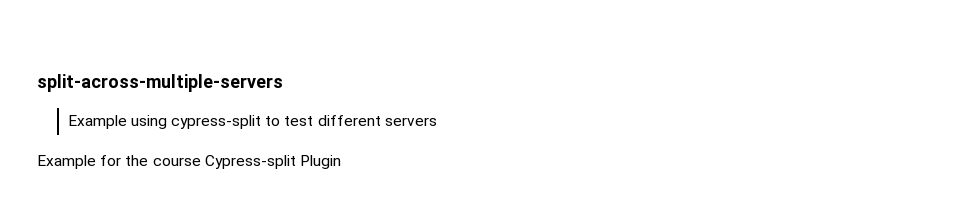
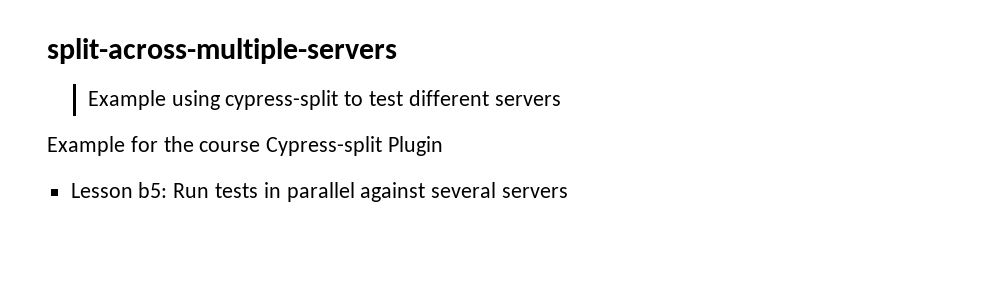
(341, 162) none -> [70,182,569,202] // Lesson b5: Run tests in parallel against several servers

